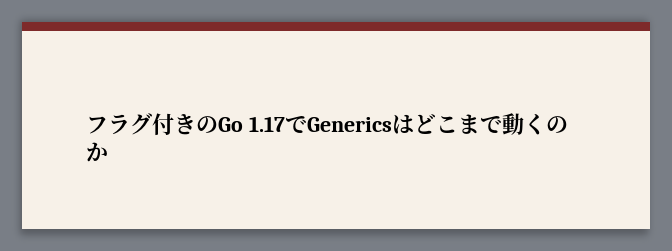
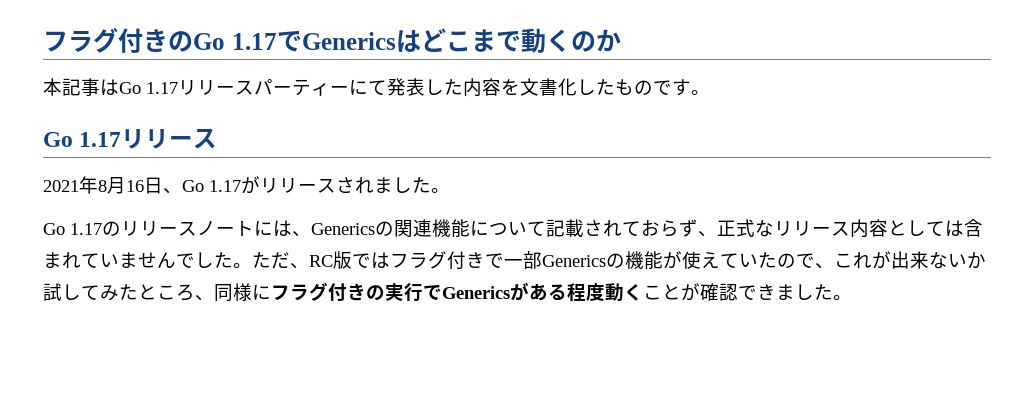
(108, 152) none -> [43,78,710,97] [43,128,218,149] [43,176,450,194] [43,219,983,238] [43,251,986,270] [43,282,852,302] // 本記事はGo 1.17リリースパーティーにて発表した内容を文書化したものです。 // Go 1.17リリース // 2021年8月16日、Go 1.17がリリースされました。 // Go 1.17のリリースノートには、Genericsの関連機能について記載されておらず、正式なリリース内容としては含まれていませんでした。ただ、RC版ではフラグ付きで一部Genericsの機能が使えていたので、これが出来ないか試してみたところ、同様にフラグ付きの実行でGenericsがある程度動くことが確認できました。

